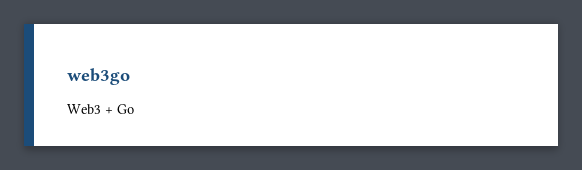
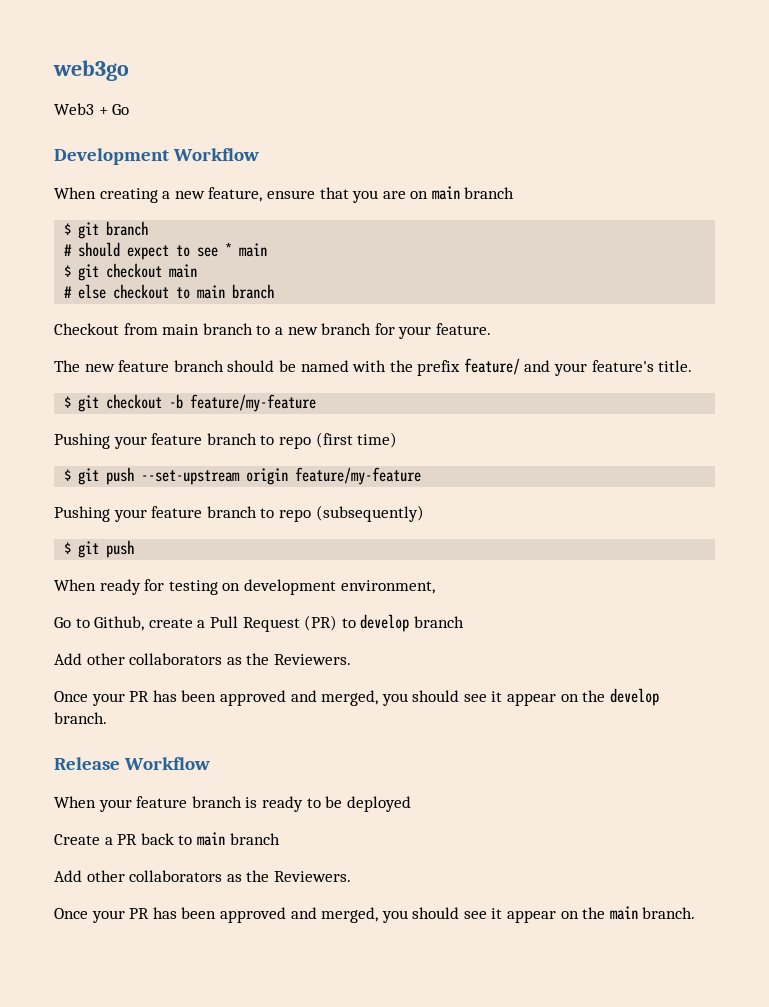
(134, 109) none -> [54,148,259,165] [54,186,515,203] [64,221,149,239] [64,242,268,260] [64,263,198,281] [64,284,275,299] [54,323,491,339] [54,358,693,376] [64,394,317,412] [54,432,398,449] [64,467,422,485] [54,505,424,522] [64,540,135,558] [54,579,435,595] [54,614,464,632] [54,653,351,665] [54,688,659,706] [54,712,107,724] [54,757,210,770] [54,796,411,812] [54,832,280,846] [54,870,351,882] [54,906,696,923] // Development Workflow // When creating a new feature, ensure that you are on main branch // $ git branch // # should expect to see * main // $ git checkout main // # else checkout to main branch // Checkout from main branch to a new branch for your feature. // The new feature branch should be named with the prefix feature/ and your feature's title. // $ git checkout -b feature/my-feature // Pushing your feature branch to repo (first time) // $ git push --set-upstream origin feature/my-feature // Pushing your feature branch to repo (subsequently) // $ git push // When ready for testing on development environment, // Go to Github, create a Pull Request (PR) to develop branch // Add other collaborators as the Reviewers. // Once your PR has been approved and merged, you should see it appear on the develop branch. // Release Workflow // When your feature branch is ready to be deployed // Create a PR back to main branch // Add other collaborators as the Reviewers. // Once your PR has been approved and merged, you should see it appear on the main branch.

